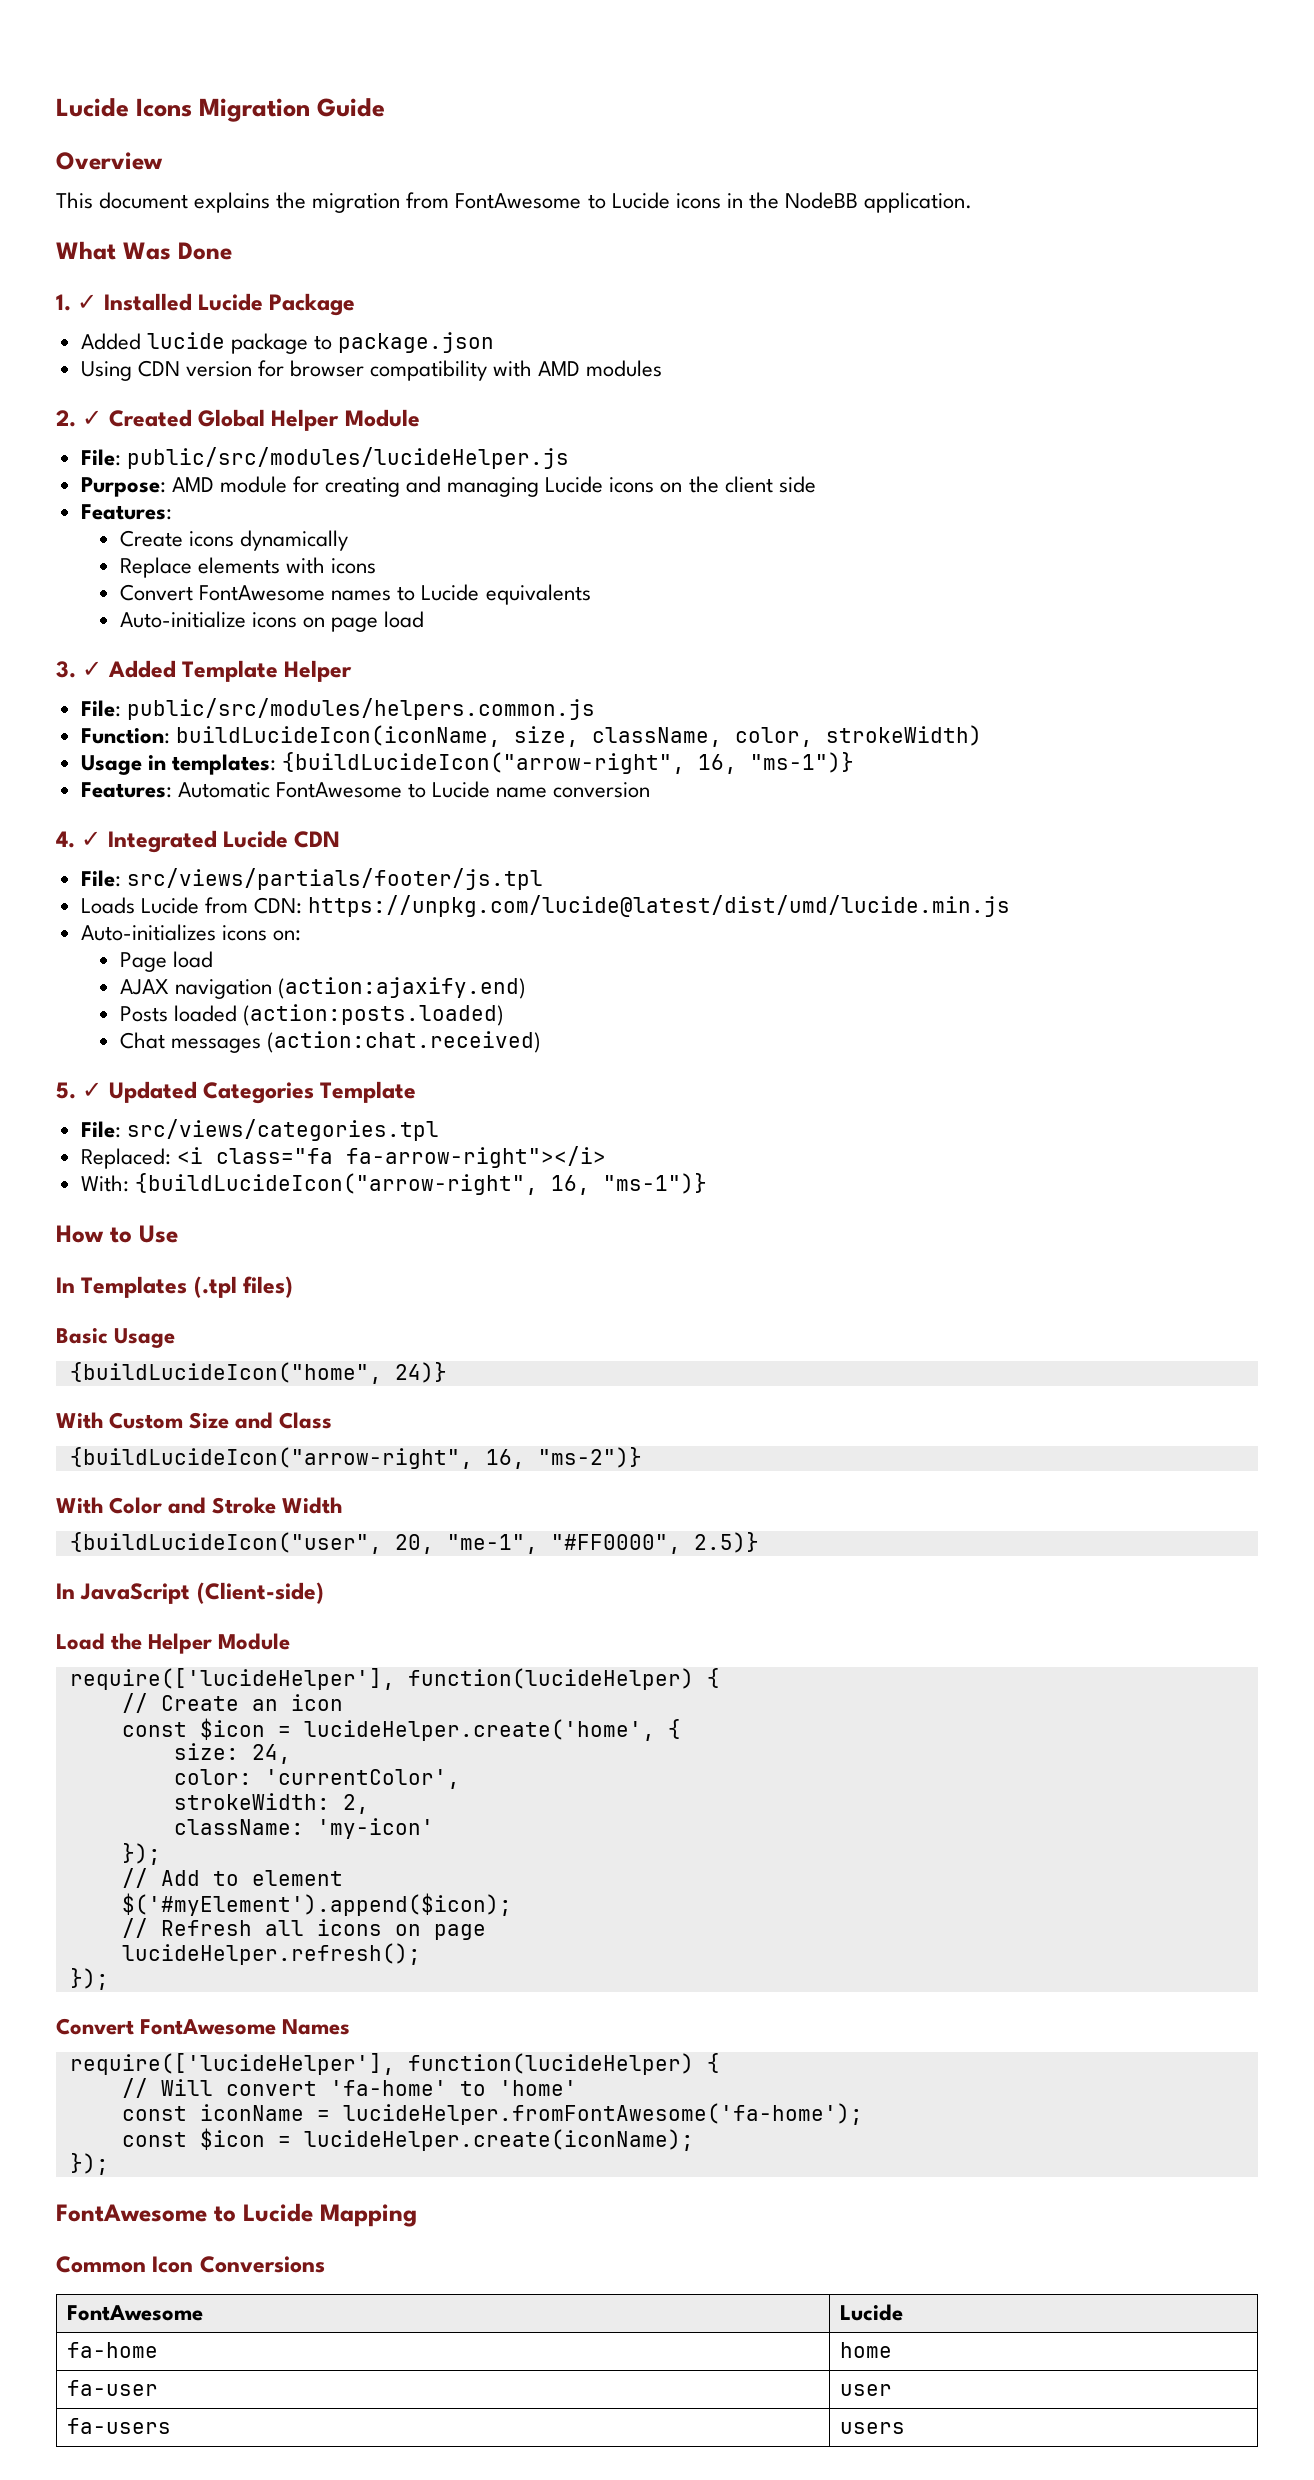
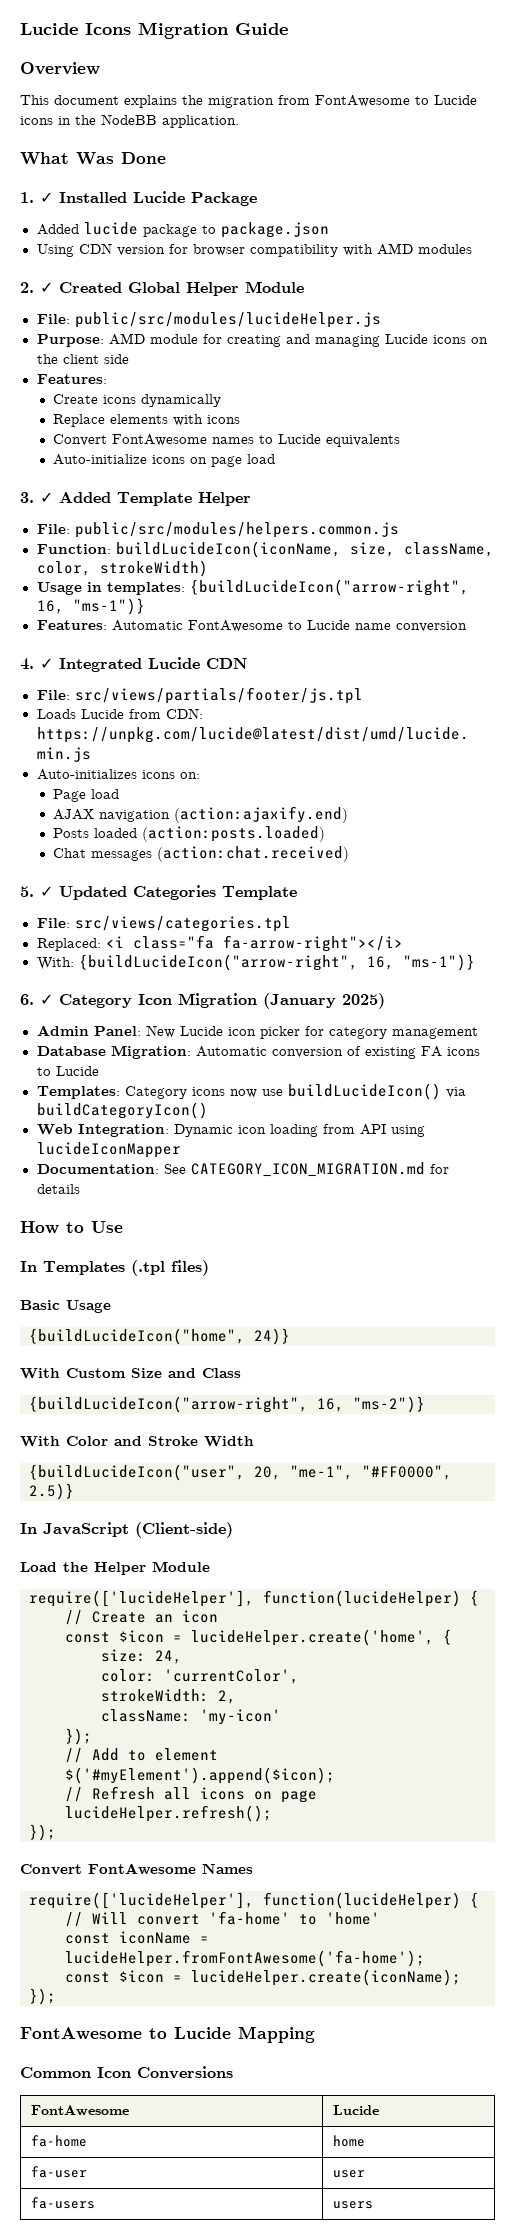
(707, 1183) none -> [20,993,385,1009] [36,1025,478,1039] [36,1045,480,1059] [36,1066,99,1076] [36,1083,466,1100] [36,1102,208,1119] [36,1124,425,1137] [36,1142,181,1158] [36,1162,449,1177] [36,1184,80,1194] // 6. ✓ Category Icon Migration (January 2025) // Admin Panel: New Lucide icon picker for category management // Database Migration: Automatic conversion of existing FA icons to Lucide // Templates: Category icons now use buildLucideIcon() via buildCategoryIcon() // Web Integration: Dynamic icon loading from API using lucideIconMapper // Documentation: See CATEGORY_ICON_MIGRATION.md for details

